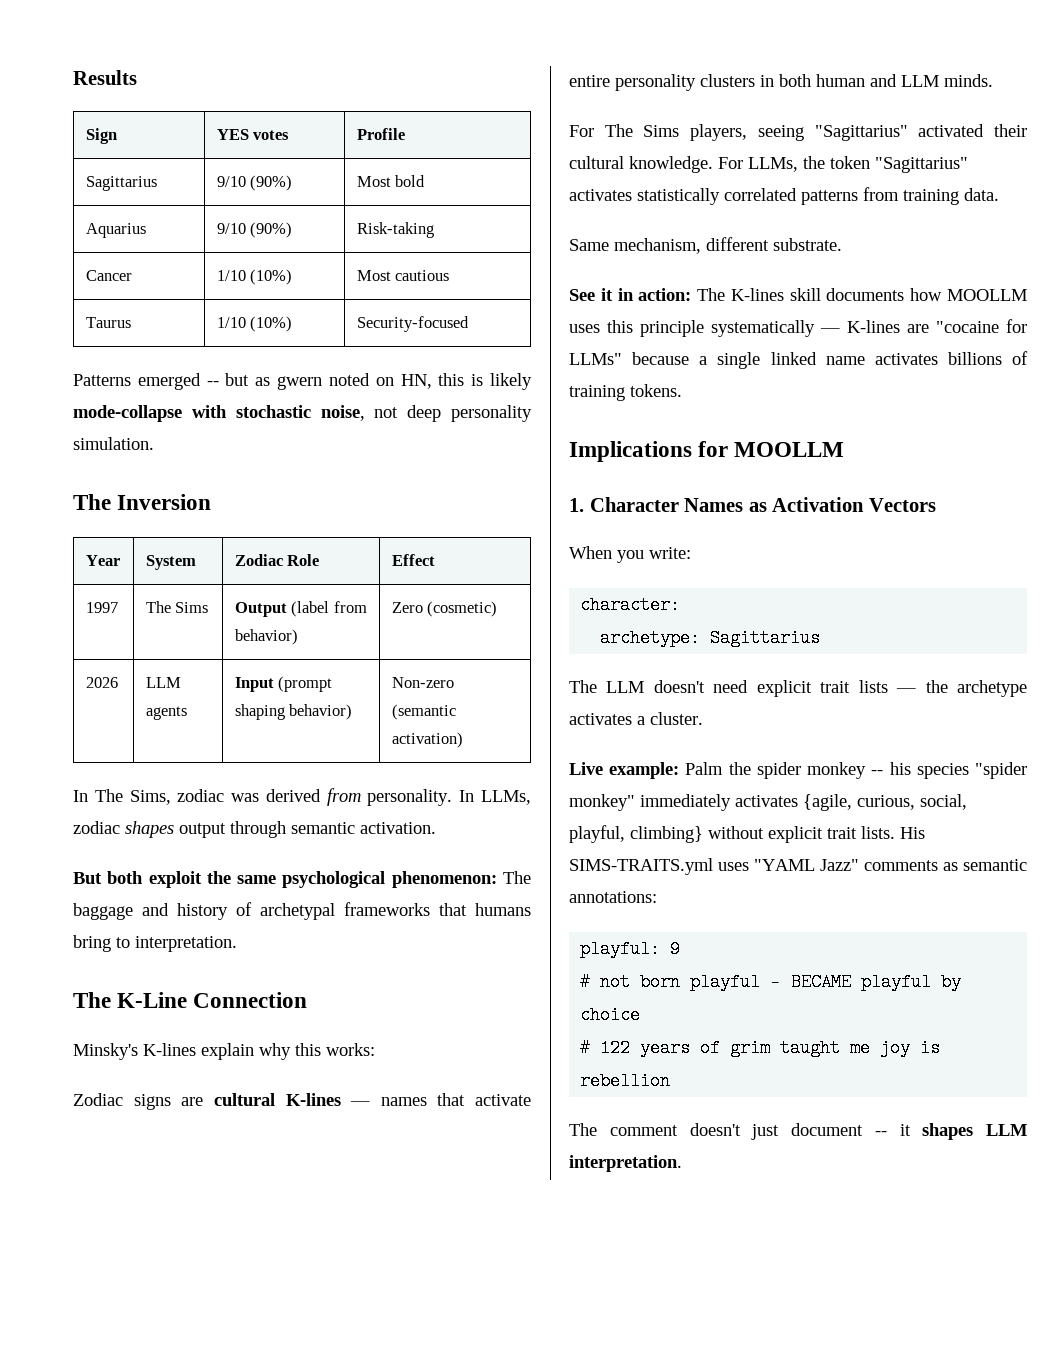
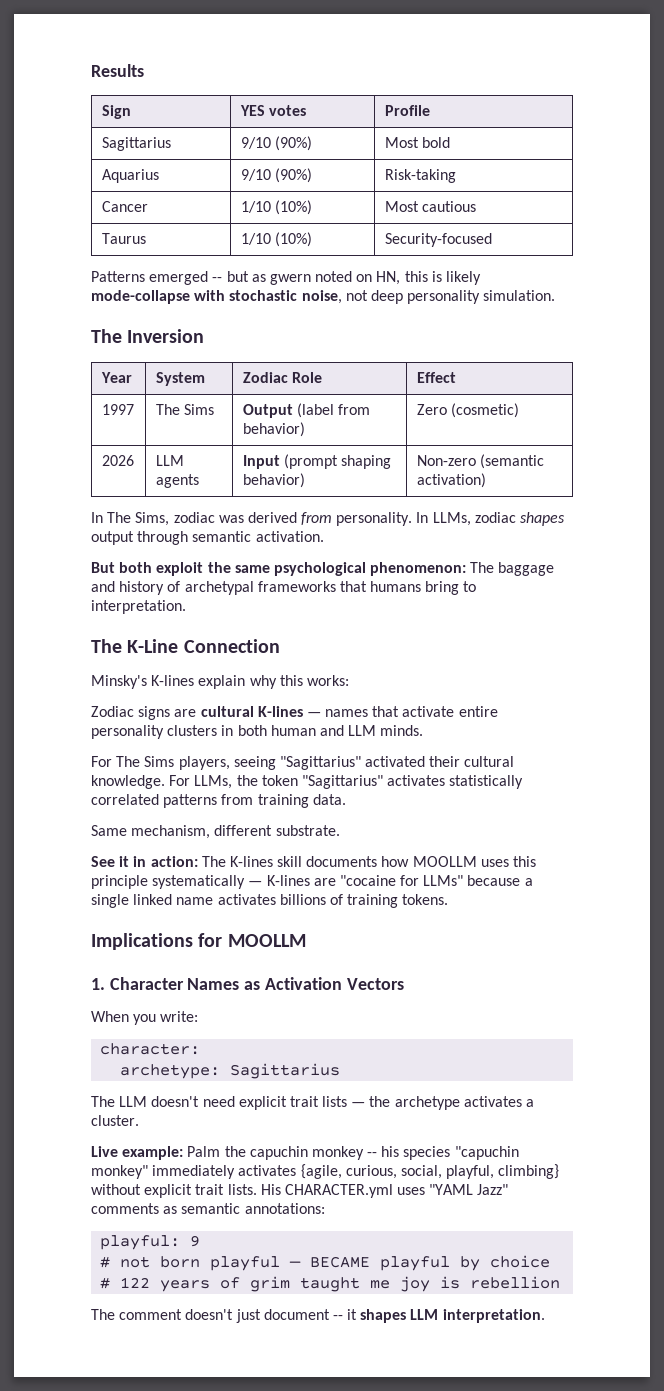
[756,762,801,779] spider -> [249,1146,308,1160] capuchin
[975,762,1027,779] "spider -> [454,1146,519,1160] "capuchin
[569,858,713,875] SIMS-TRAITS.yml -> [284,1184,393,1198] CHARACTER.yml

